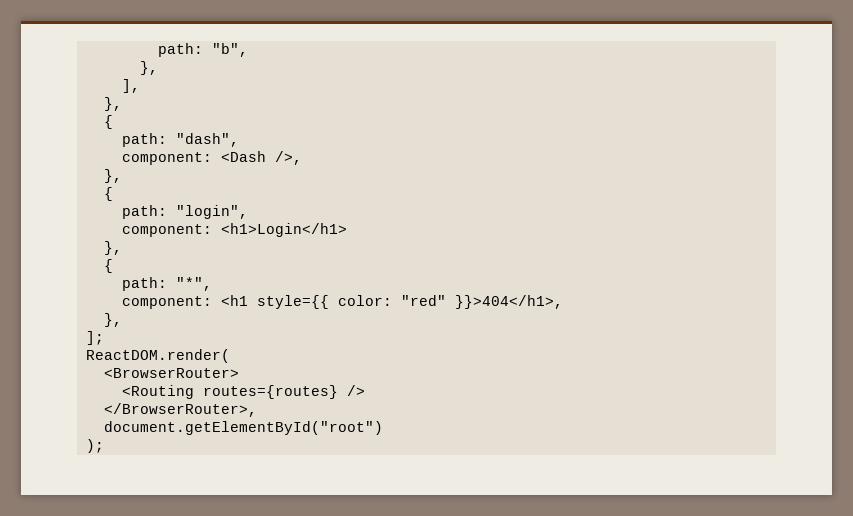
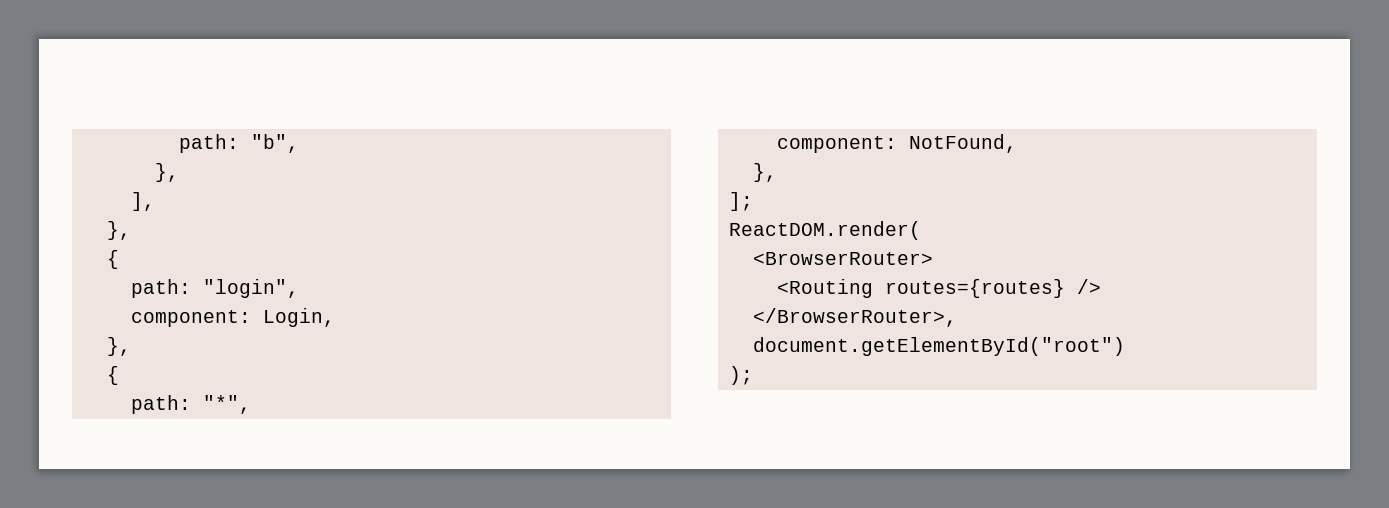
[121,133,239,147] [121,151,302,165] [103,169,122,183] [103,187,113,201] // path: "dash", // component: <Dash />, // }, // { -> (120, 259) none
[220,223,347,237] <h1>Login</h1> -> [263,308,336,327] Login,
[220,295,563,309] <h1 style={{ color: "red" }}>404</h1>, -> [909,134,1018,153] NotFound,

